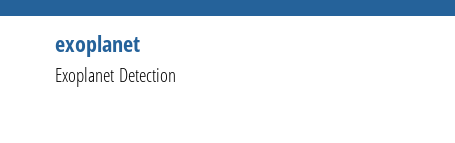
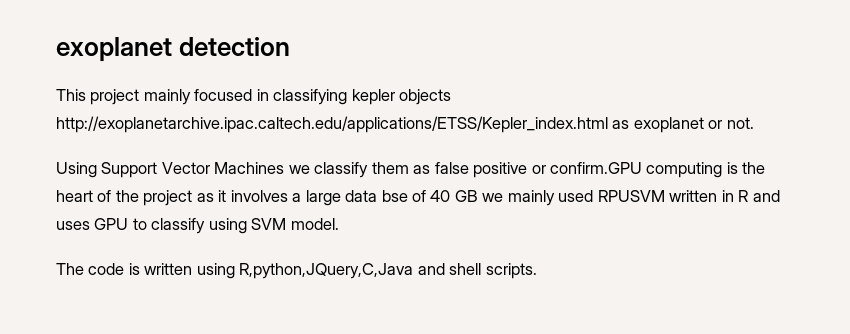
[55,35,140,57] [55,67,176,87] exoplanet // Exoplanet Detection -> [56,37,291,62] [56,89,452,105] [56,116,754,133] [56,162,766,178] [56,190,780,206] [56,218,339,234] [56,263,537,279] exoplanet detection // This project mainly focused in classifying kepler objects http://exoplanetarchive.ipac.caltech.edu/applications/ETSS/Kepler_index.html as exoplanet or not. // Using Support Vector Machines we classify them as false positive or confirm.GPU computing is the heart of the project as it involves a large data bse of 40 GB we mainly used RPUSVM written in R and uses GPU to classify using SVM model. // The code is written using R,python,JQuery,C,Java and shell scripts.

